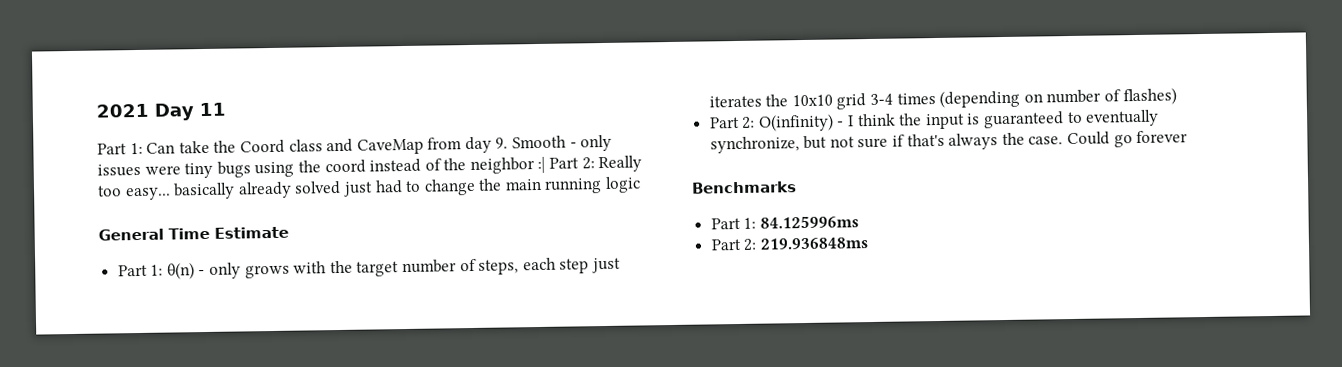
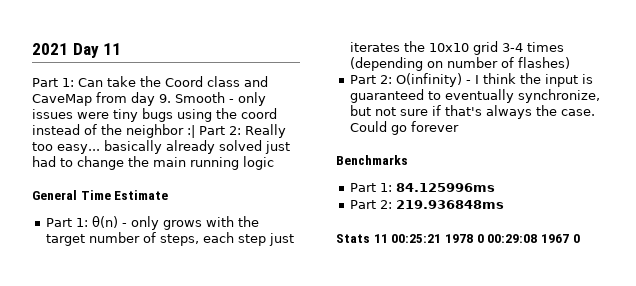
(868, 243) none -> [336,234,580,243] // Stats 11 00:25:21 1978 0 00:29:08 1967 0

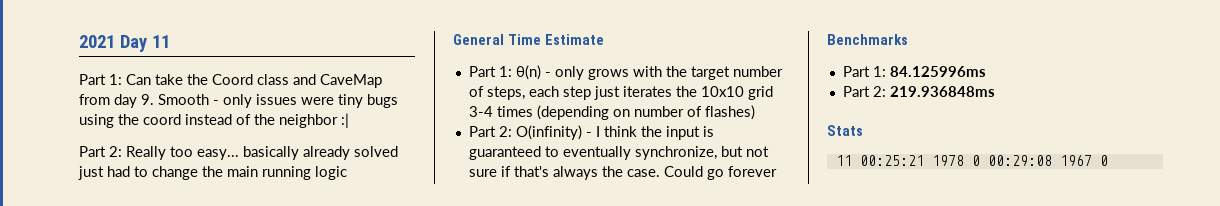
(195, 131) none -> (349, 120) //
(370, 238) none -> (863, 130) //

